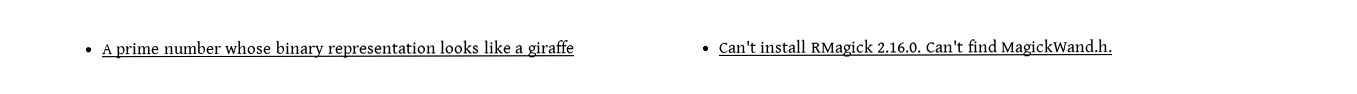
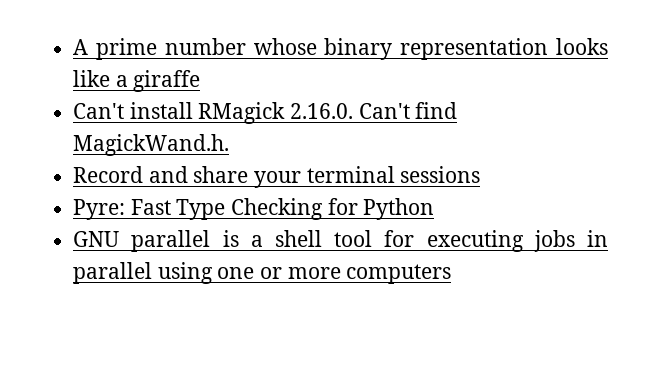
(1114, 48) none -> [73,166,481,188] [73,198,435,220] [73,230,608,252] [73,262,452,284] // Record and share your terminal sessions // Pyre: Fast Type Checking for Python // GNU parallel is a shell tool for executing jobs in parallel using one or more computers

